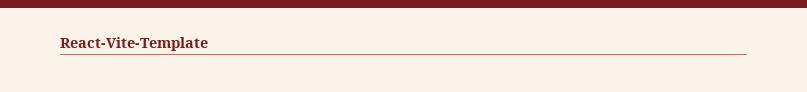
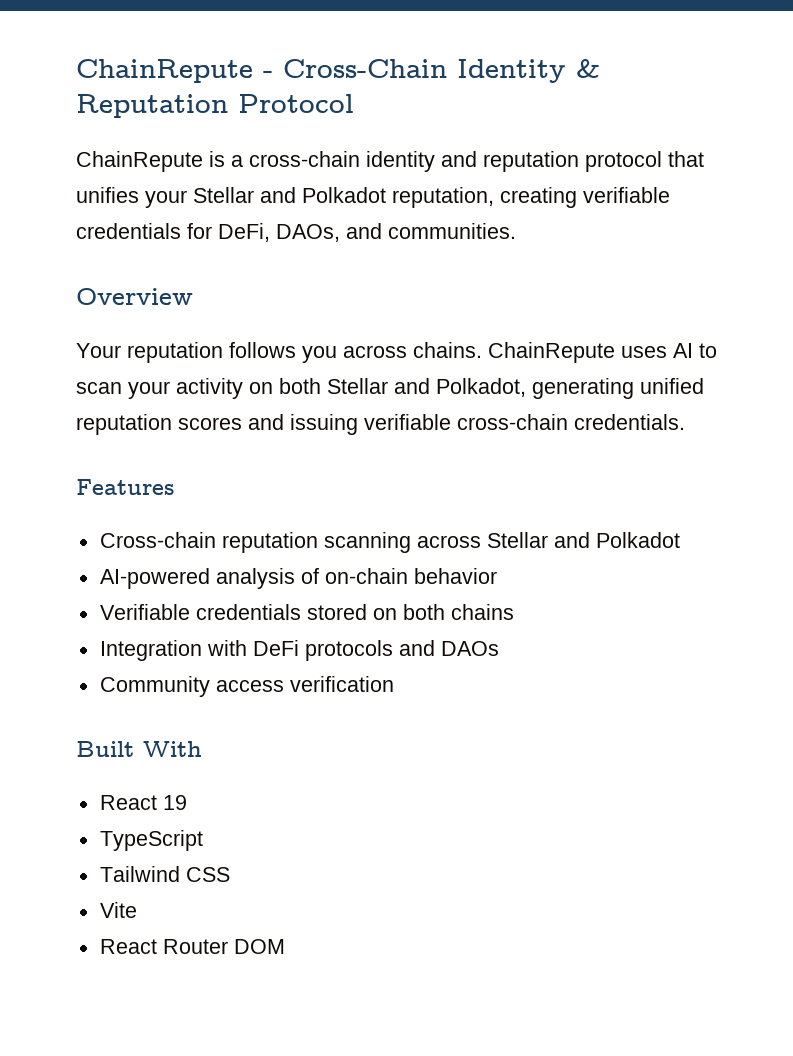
[60,37,208,51] React-Vite-Template -> [76,59,600,83] [76,94,354,118] [76,151,704,172] [76,187,670,208] [76,223,516,242] [76,288,193,305] [76,342,717,363] [76,378,704,399] [76,414,685,435] [76,479,174,495] [99,532,680,553] [99,568,497,589] [99,604,514,620] [99,640,499,661] [99,676,394,697] [76,741,202,757] [99,795,187,810] [99,830,203,851] [99,866,230,882] [99,902,137,918] [99,939,285,954] ChainRepute - Cross-Chain Identity & Reputation Protocol // ChainRepute is a cross-chain identity and reputation protocol that unifies your Stellar and Polkadot reputation, creating verifiable credentials for DeFi, DAOs, and communities. // Overview // Your reputation follows you across chains. ChainRepute uses AI to scan your activity on both Stellar and Polkadot, generating unified reputation scores and issuing verifiable cross-chain credentials. // Features // Cross-chain reputation scanning across Stellar and Polkadot // AI-powered analysis of on-chain behavior // Verifiable credentials stored on both chains // Integration with DeFi protocols and DAOs // Community access verification // Built With // React 19 // TypeScript // Tailwind CSS // Vite // React Router DOM

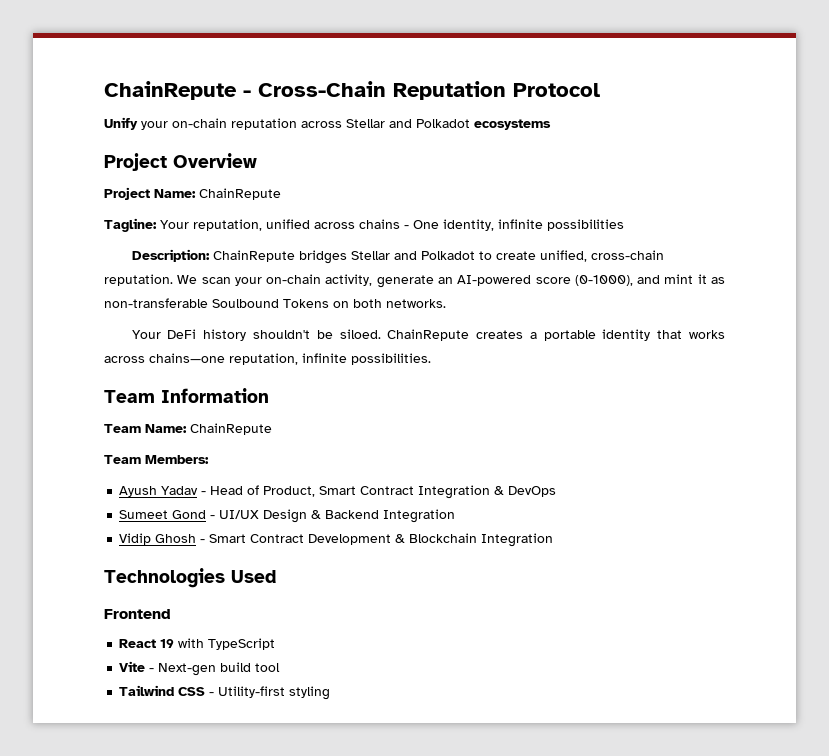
[457,59,600,83] Identity & -> (386, 89) none
[76,151,704,172] [76,187,670,208] [76,223,516,242] [76,288,193,305] [76,342,717,363] [76,378,704,399] [76,414,685,435] [76,479,174,495] [99,532,680,553] [99,568,497,589] [99,604,514,620] [99,640,499,661] [99,676,394,697] [76,741,202,757] [99,795,187,810] [99,830,203,851] [99,866,230,882] [99,902,137,918] [99,939,285,954] ChainRepute is a cross-chain identity and reputation protocol that unifies your Stellar and Polkadot reputation, creating verifiable credentials for DeFi, DAOs, and communities. // Overview // Your reputation follows you across chains. ChainRepute uses AI to scan your activity on both Stellar and Polkadot, generating unified reputation scores and issuing verifiable cross-chain credentials. // Features // Cross-chain reputation scanning across Stellar and Polkadot // AI-powered analysis of on-chain behavior // Verifiable credentials stored on both chains // Integration with DeFi protocols and DAOs // Community access verification // Built With // React 19 // TypeScript // Tailwind CSS // Vite // React Router DOM -> [104,117,551,130] [104,153,257,171] [104,187,281,200] [104,218,624,232] [131,249,664,264] [104,274,726,288] [104,298,446,308] [131,329,725,341] [104,353,431,365] [104,388,269,403] [104,423,272,435] [104,455,209,464] [119,485,557,499] [119,509,456,523] [119,533,554,547] [104,568,276,588] [104,609,171,619] [119,638,276,650] [119,661,281,676] [119,685,331,700] Unify your on-chain reputation across Stellar and Polkadot ecosystems // Project Overview // Project Name: ChainRepute // Tagline: Your reputation, unified across chains - One identity, infinite possibilities // Description: ChainRepute bridges Stellar and Polkadot to create unified, cross-chain reputation. We scan your on-chain activity, generate an AI-powered score (0-1000), and mint it as non-transferable Soulbound Tokens on both networks. // Your DeFi history shouldn't be siloed. ChainRepute creates a portable identity that works across chains—one reputation, infinite possibilities. // Team Information // Team Name: ChainRepute // Team Members: // Ayush Yadav - Head of Product, Smart Contract Integration & DevOps // Sumeet Gond - UI/UX Design & Backend Integration // Vidip Ghosh - Smart Contract Development & Blockchain Integration // Technologies Used // Frontend // React 19 with TypeScript // Vite - Next-gen build tool // Tailwind CSS - Utility-first styling

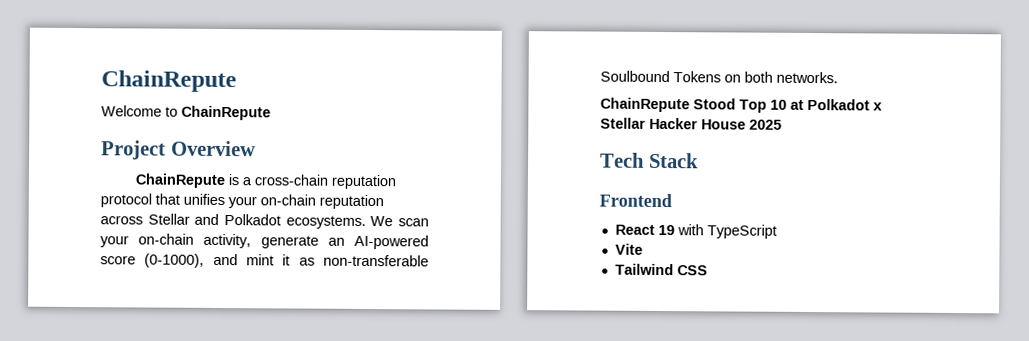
[104,81,600,100] [104,117,138,130] ChainRepute - Cross-Chain Reputation Protocol // Unify -> [101,70,237,93] [101,105,271,121] [101,140,256,160] [134,173,396,190] [100,193,225,208] ChainRepute // Welcome to ChainRepute // Project Overview // ChainRepute is a cross-chain reputation protocol that unifies
[474,119,551,130] [104,153,257,171] [104,187,281,200] [104,218,624,232] [131,249,664,264] [104,274,173,286] ecosystems // Project Overview // Project Name: ChainRepute // Tagline: Your reputation, unified across chains - One identity, infinite possibilities // Description: ChainRepute bridges Stellar and Polkadot to create unified, cross-chain reputation. -> [285,215,366,229] ecosystems.
[131,329,725,341] [104,353,431,365] [104,388,269,403] [104,423,272,435] [104,455,209,464] [119,485,557,499] [119,509,456,523] [119,533,554,547] [104,568,276,588] Your DeFi history shouldn't be siloed. ChainRepute creates a portable identity that works across chains—one reputation, infinite possibilities. // Team Information // Team Name: ChainRepute // Team Members: // Ayush Yadav - Head of Product, Smart Contract Integration & DevOps // Sumeet Gond - UI/UX Design & Backend Integration // Vidip Ghosh - Smart Contract Development & Blockchain Integration // Technologies Used -> [600,97,882,113] [600,117,782,130] [600,152,699,169] ChainRepute Stood Top 10 at Polkadot x Stellar Hacker House 2025 // Tech Stack
[149,662,281,676] - Next-gen build tool -> (643, 249) none
[209,686,331,700] - Utility-first styling -> (708, 270) none

